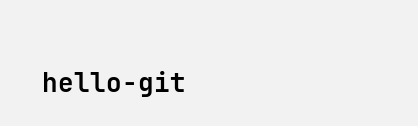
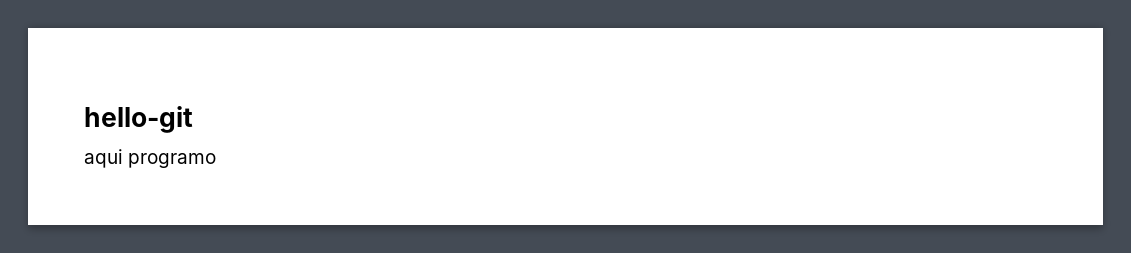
(186, 84) none -> [84,149,217,168] // aqui programo

